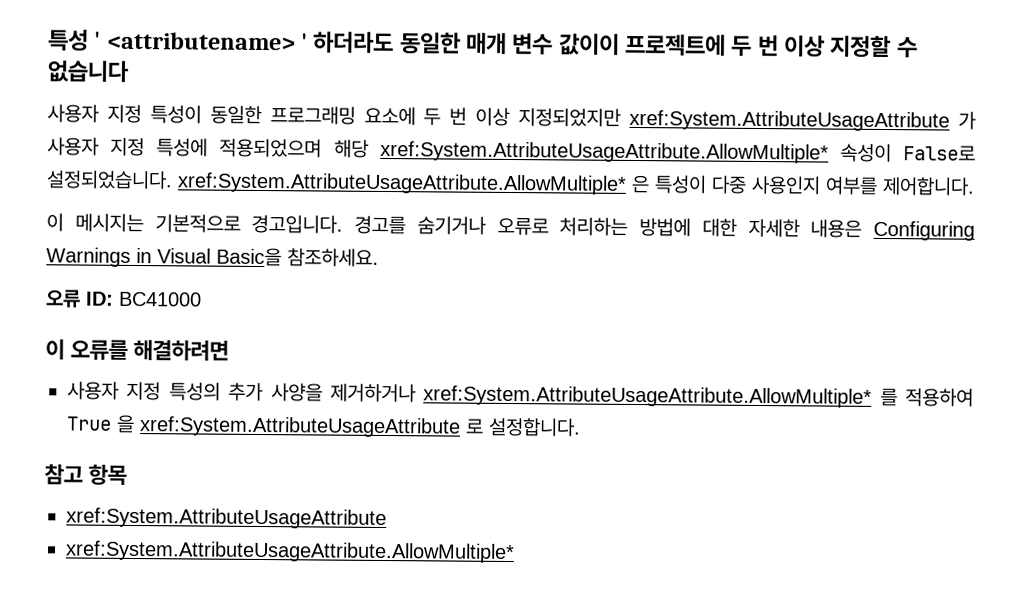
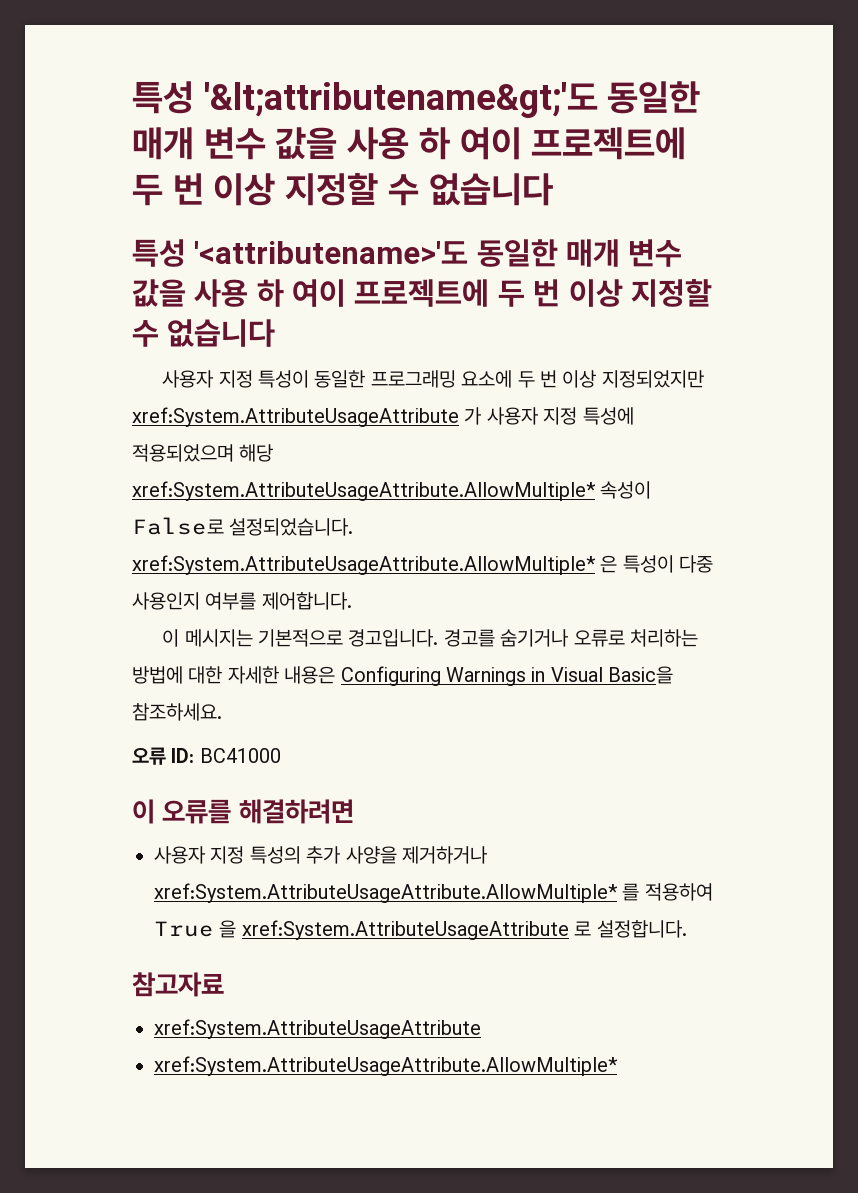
[48,29,620,56] 특성 ' <attributename> ' 하더라도 동일한 매개 변수 값이이 -> [132,81,701,118] [132,127,687,160] [132,173,553,206] [132,239,683,267] [132,279,347,307] 특성 '&lt;attributename&gt;'도 동일한 매개 변수 값을 사용 하 여이 프로젝트에 두 번 이상 지정할 수 없습니다 // 특성 '<attributename>'도 동일한 매개 변수 값을 사용 하 여이
[44,463,128,486] 참고 항목 -> [132,972,224,997] 참고자료

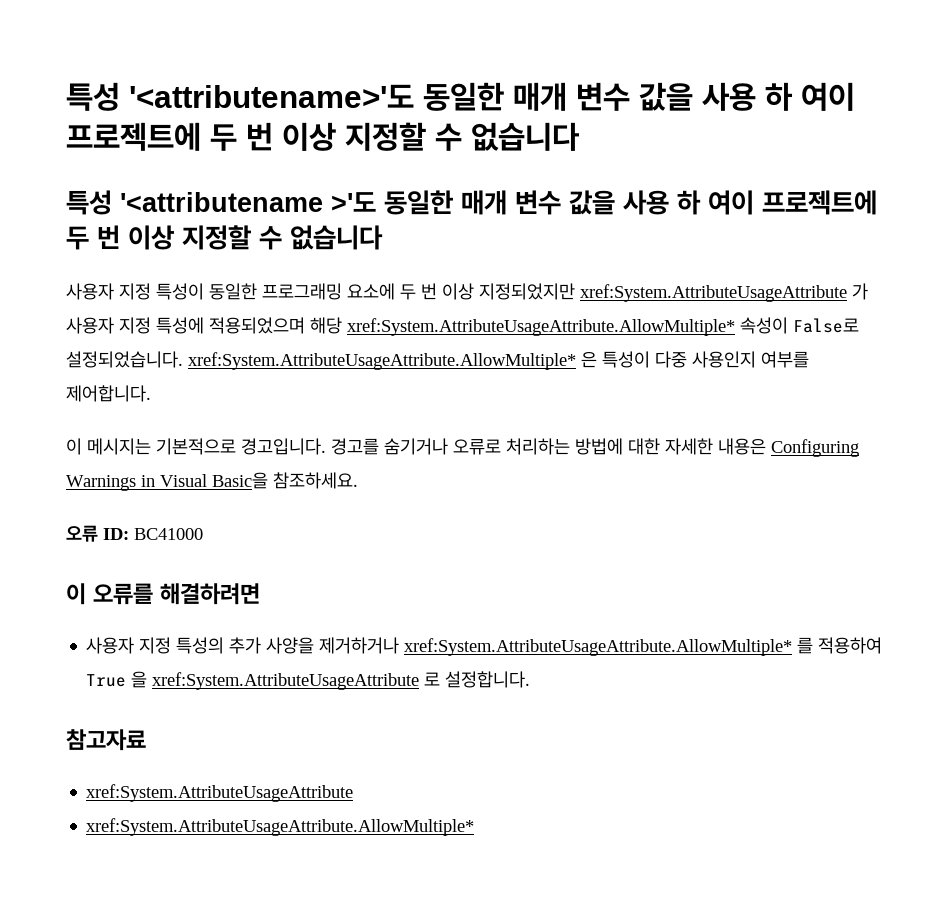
[132,81,598,118] 특성 '&lt;attributename&gt;'도 -> [66,82,414,111] 특성 '<attributename>'도
[194,241,469,264] '<attributename>'도 -> [120,192,376,212] '<attributename >'도

